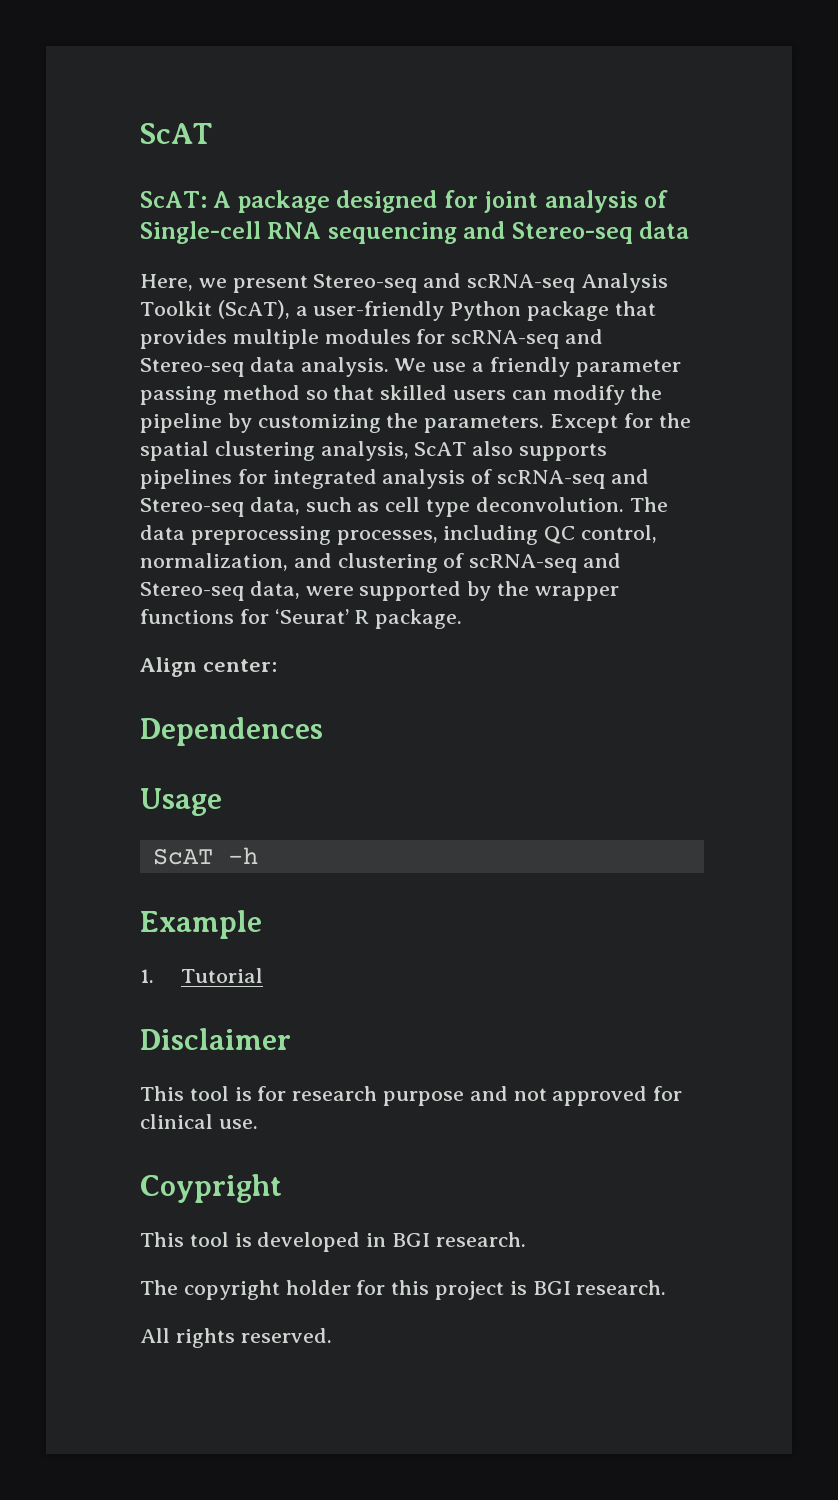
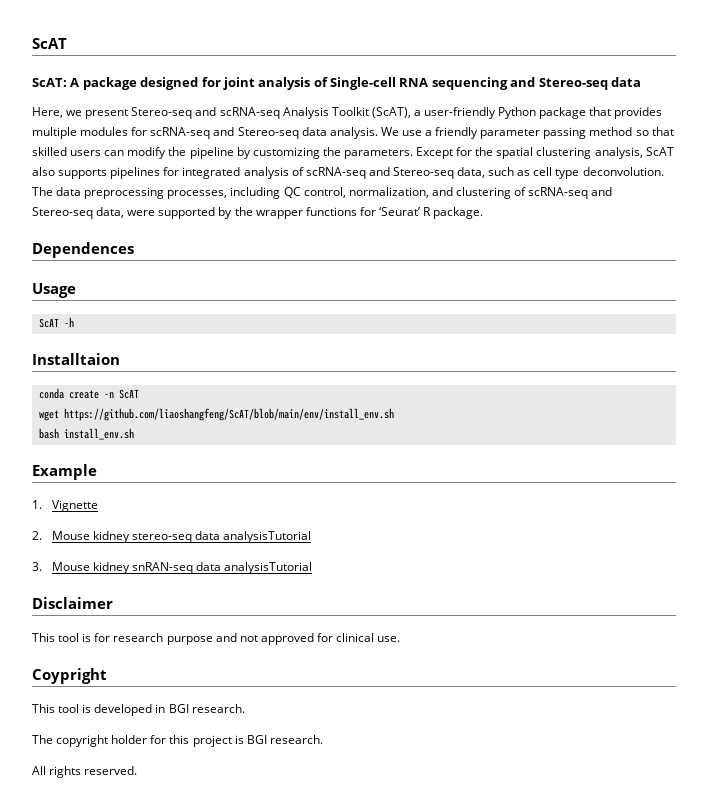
[140,657,277,677] // Align center: -> (484, 213) none
[140,910,262,939] [140,968,264,983] Example // 1. Tutorial -> [32,353,120,365] [38,388,139,399] [38,408,394,421] [38,428,134,440] [32,464,97,480] [32,500,99,512] [32,531,312,543] [32,562,313,574] Installtaion // conda create -n ScAT // wget https://github.com/liaoshangfeng/ScAT/blob/main/env/install_env.sh // bash install_env.sh // Example // 1. Vignette // 2. Mouse kidney stereo-seq data analysisTutorial // 3. Mouse kidney snRAN-seq data analysisTutorial

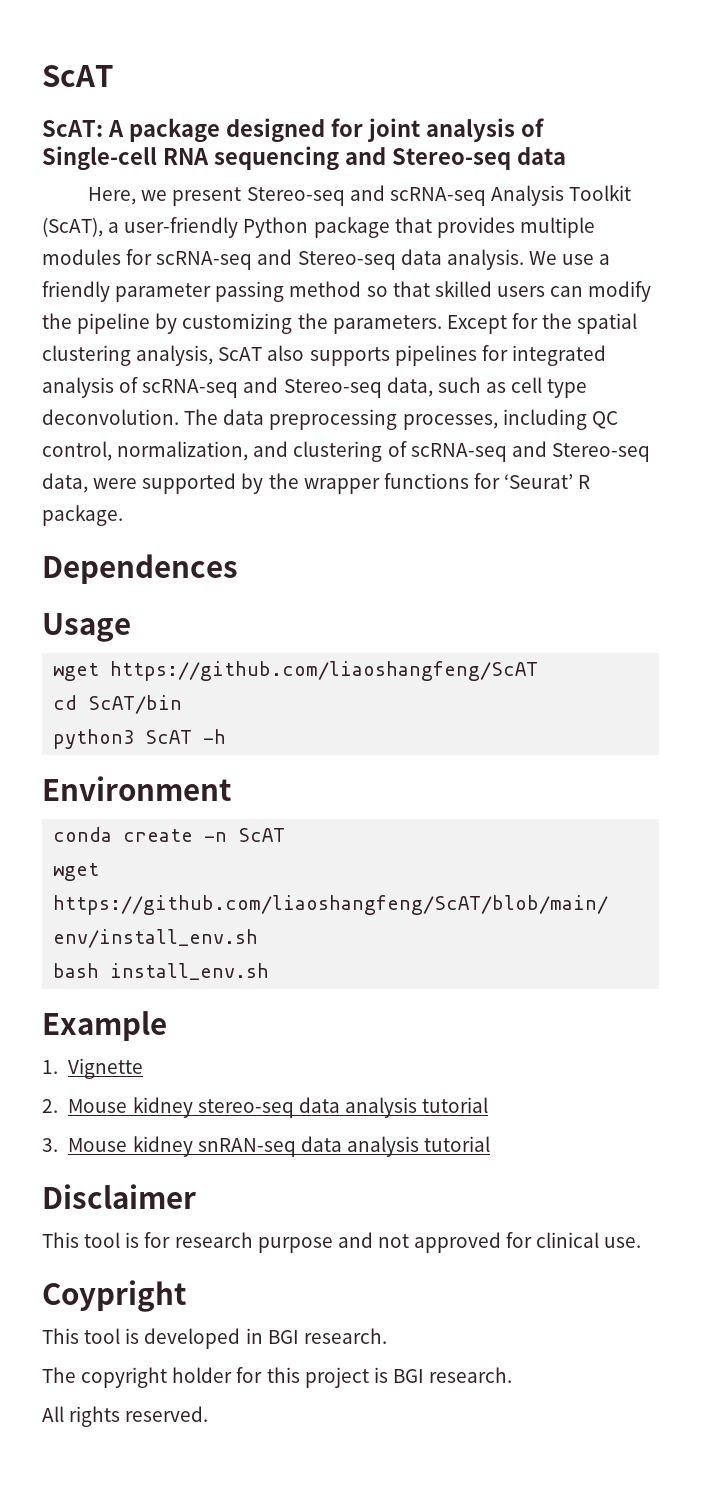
(76, 290) none -> [53,661,539,681] [53,695,183,714] [53,729,135,749] wget https://github.com/liaoshangfeng/ScAT // cd ScAT/bin // python3
[32,353,120,365] Installtaion -> [42,776,231,801] Environment
[223,531,312,543] analysisTutorial -> [344,1097,489,1118] analysis tutorial
[224,562,313,574] analysisTutorial -> [346,1136,491,1157] analysis tutorial

